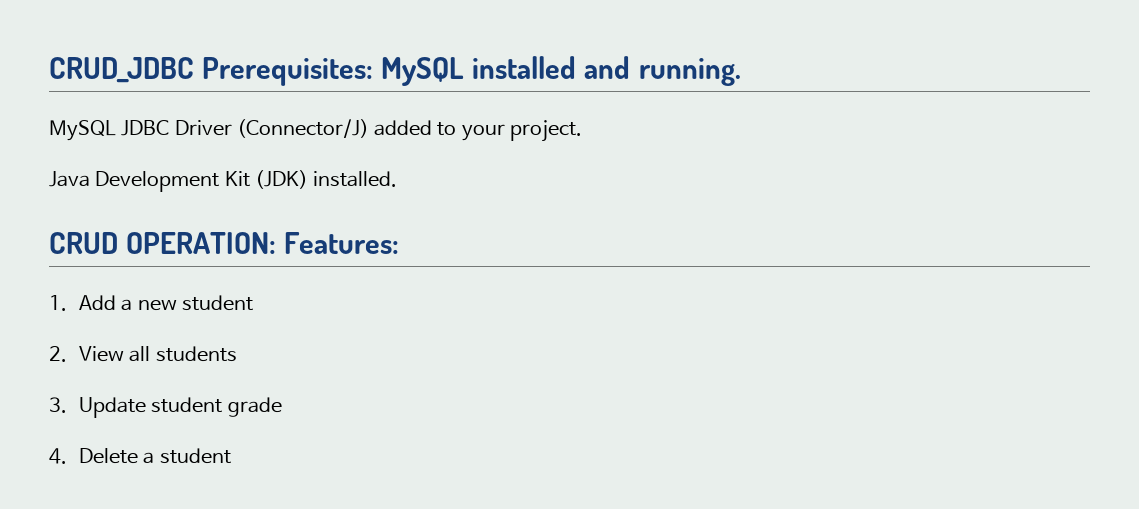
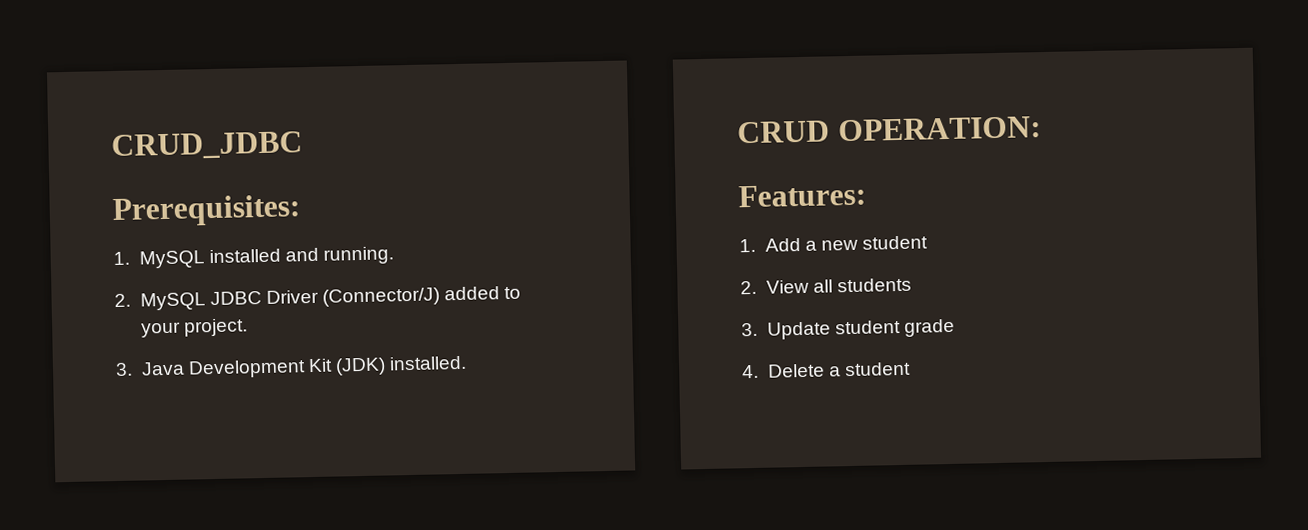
(194, 70) none -> (303, 146) //
(374, 71) none -> [113,251,130,266] // 1.
(741, 72) none -> [114,293,131,308] 2.
(582, 131) none -> [115,362,133,377] 3.
(277, 243) none -> (1041, 129) //

